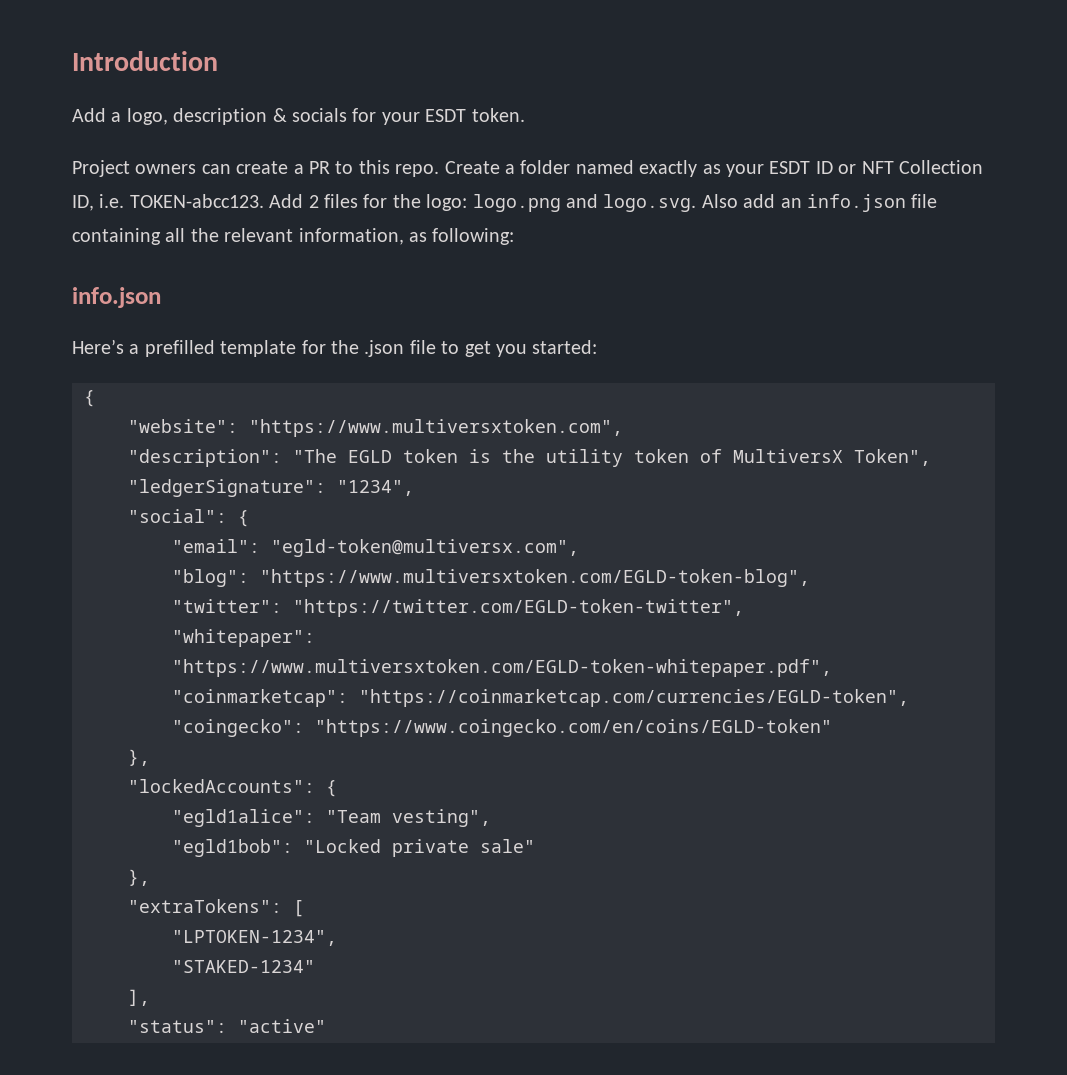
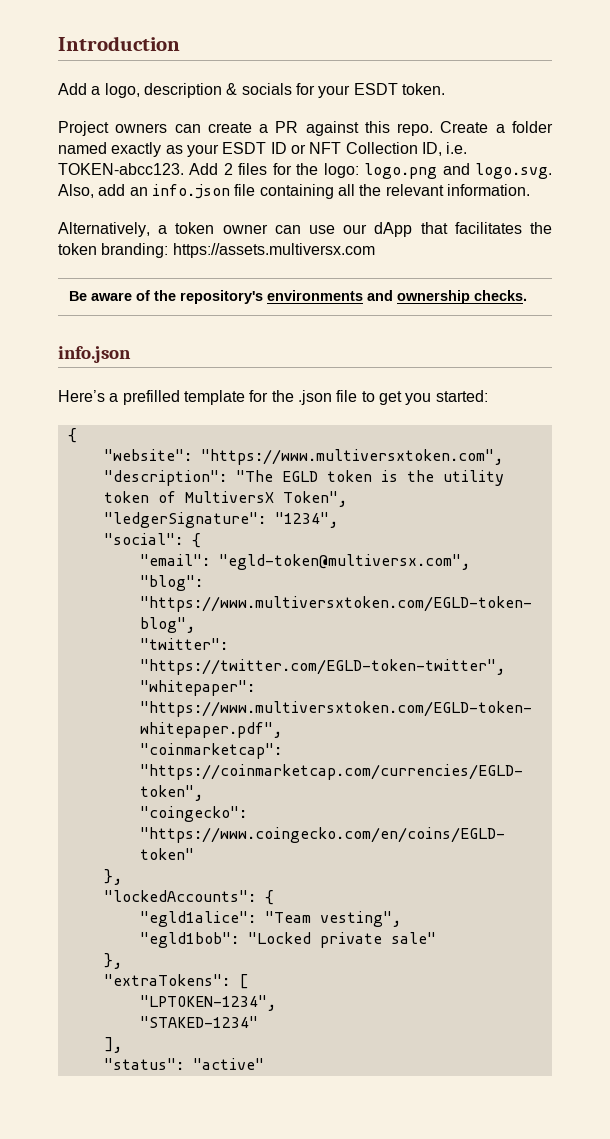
[335,161,354,174] to -> [305,121,359,136] against
[701,194,738,208] Also -> [58,184,94,198] Also,
[298,228,515,245] information, as following: -> [446,184,530,196] [58,222,552,237] [58,243,375,258] [68,290,527,304] information. // Alternatively, a token owner can use our dApp that facilitates the token branding: https://assets.multiversx.com // Be aware of the repository's environments and ownership checks.

